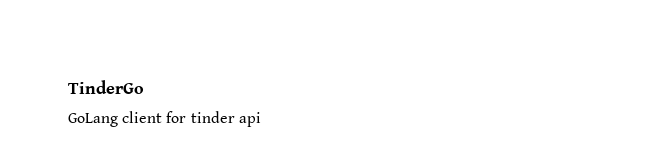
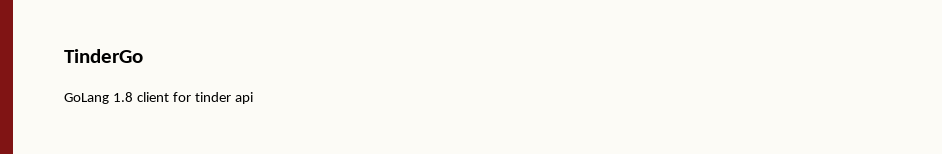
(118, 120) none -> [112,92,133,102] 1.8

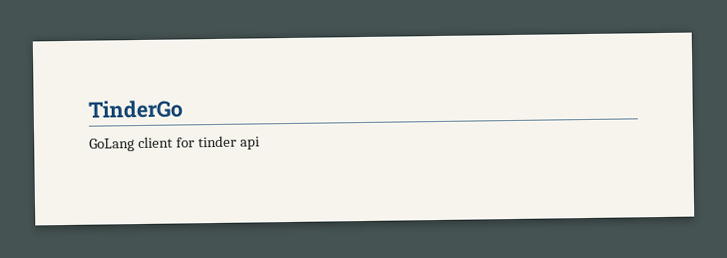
[112,92,133,102] 1.8 -> (135, 145) none

